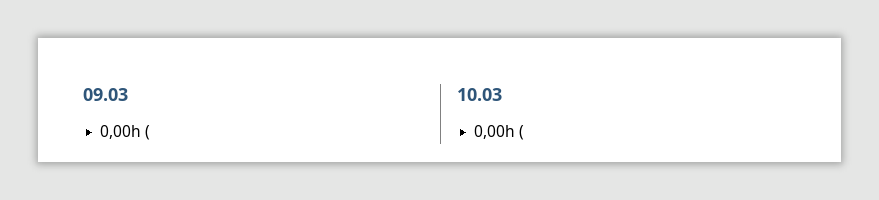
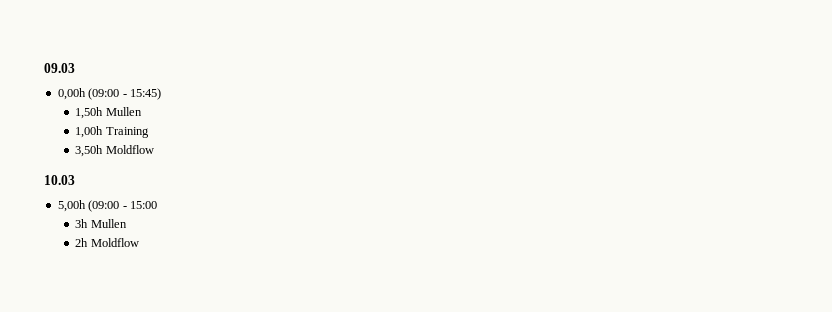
[145,125,151,140] [457,88,502,101] [474,125,525,140] ( // 10.03 // 0,00h ( -> [88,88,161,100] [75,107,142,119] [75,126,149,138] [75,145,154,157] [44,175,75,185] [57,200,157,212] [75,219,127,228] [75,238,139,247] (09:00 - 15:45) // 1,50h Mullen // 1,00h Training // 3,50h Moldflow // 10.03 // 5,00h (09:00 - 15:00 // 3h Mullen // 2h Moldflow

